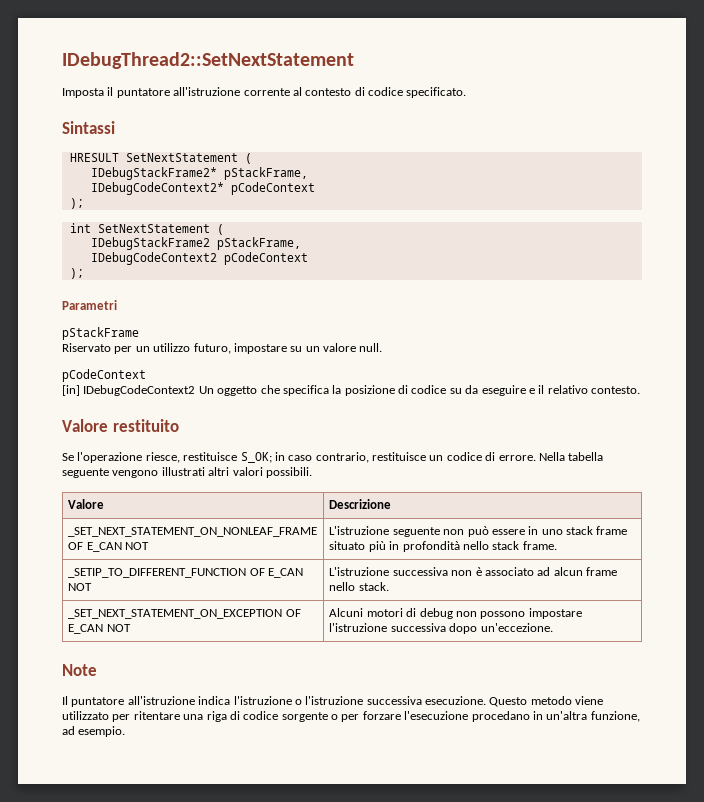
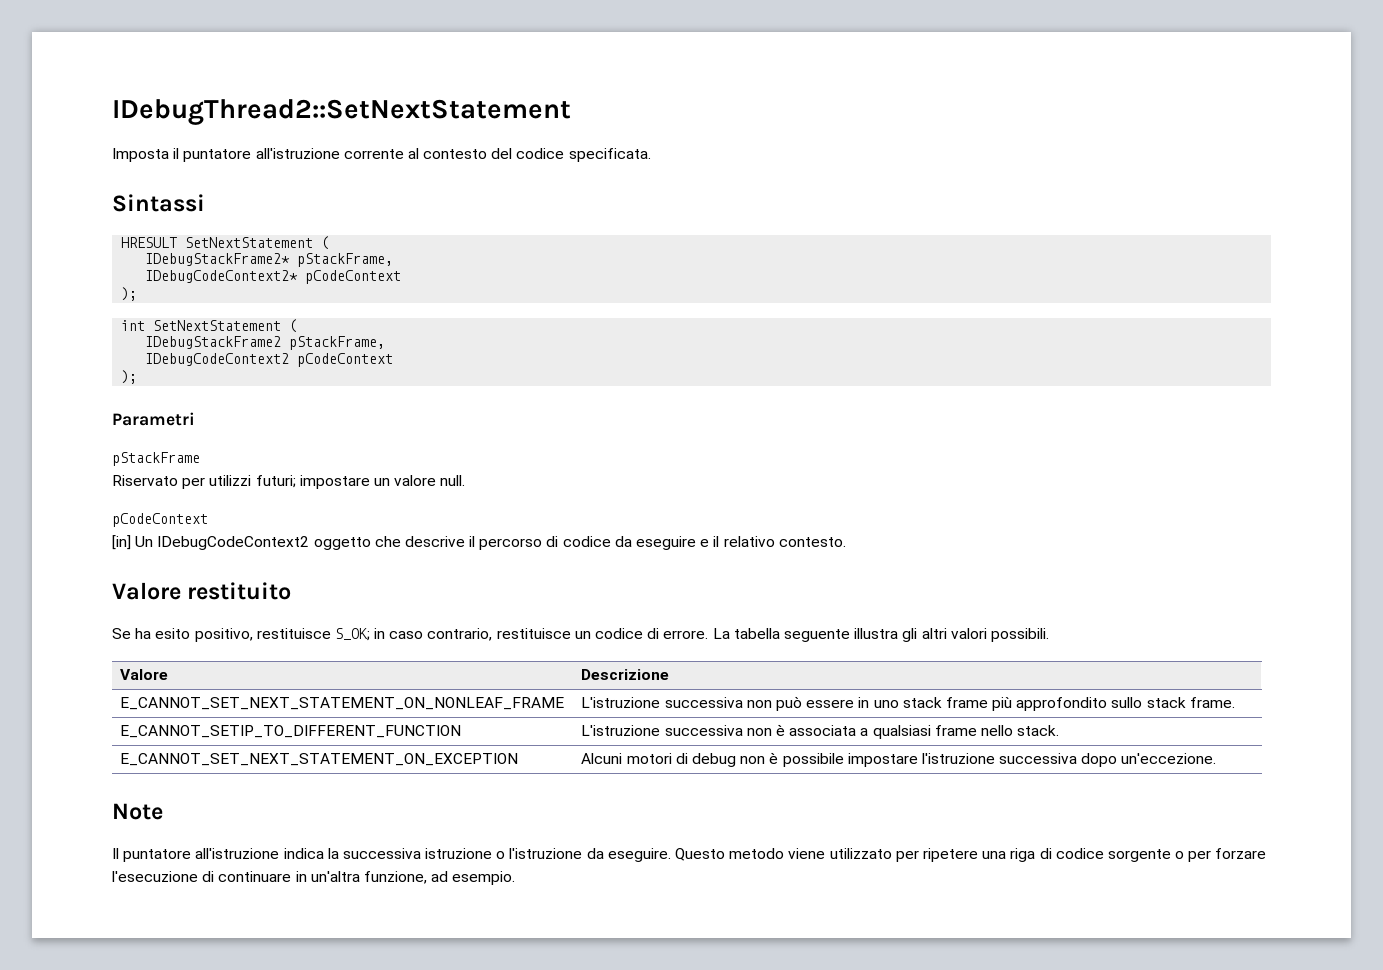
[354,87,467,98] di codice specificato. -> [491,148,651,162] del codice specificata.
[135,343,303,354] un utilizzo futuro, impostare su -> [209,475,370,489] utilizzi futuri; impostare
[83,385,462,396] IDebugCodeContext2 Un oggetto che specifica la posizione di codice su -> [135,536,611,550] Un IDebugCodeContext2 oggetto che descrive il percorso di codice
[77,452,180,463] l'operazione riesce, -> [135,628,253,642] ha esito positivo,
[538,452,565,461] Nella -> [712,628,730,639] La
[112,467,205,478] vengono illustrati -> [854,628,918,642] illustra gli
[68,527,318,537] [68,542,150,552] [329,526,440,537] _SET_NEXT_STATEMENT_ON_NONLEAF_FRAME OF E_CAN NOT | L'istruzione seguente -> [120,697,565,710] [581,697,743,708] E_CANNOT_SET_NEXT_STATEMENT_ON_NONLEAF_FRAME | L'istruzione successiva
[329,541,557,552] [68,568,304,578] [68,583,93,591] situato più in profondità nello stack frame. // _SETIP_TO_DIFFERENT_FUNCTION OF E_CAN NOT -> [992,697,1235,711] [120,725,462,738] più approfondito sullo stack frame. // E_CANNOT_SETIP_TO_DIFFERENT_FUNCTION
[484,567,583,576] associato ad alcun -> [789,725,931,739] associata a qualsiasi
[68,609,301,619] [68,624,131,634] _SET_NEXT_STATEMENT_ON_EXCEPTION OF E_CAN NOT -> [120,753,519,766] E_CANNOT_SET_NEXT_STATEMENT_ON_EXCEPTION
[480,611,526,619] possono -> [769,752,844,767] è possibile
[233,696,486,705] l'istruzione o l'istruzione successiva esecuzione. -> [327,848,671,862] la successiva istruzione o l'istruzione da eseguire.
[133,711,180,720] ritentare -> [922,848,978,862] ripetere
[471,711,530,722] procedano -> [202,871,292,882] di continuare

